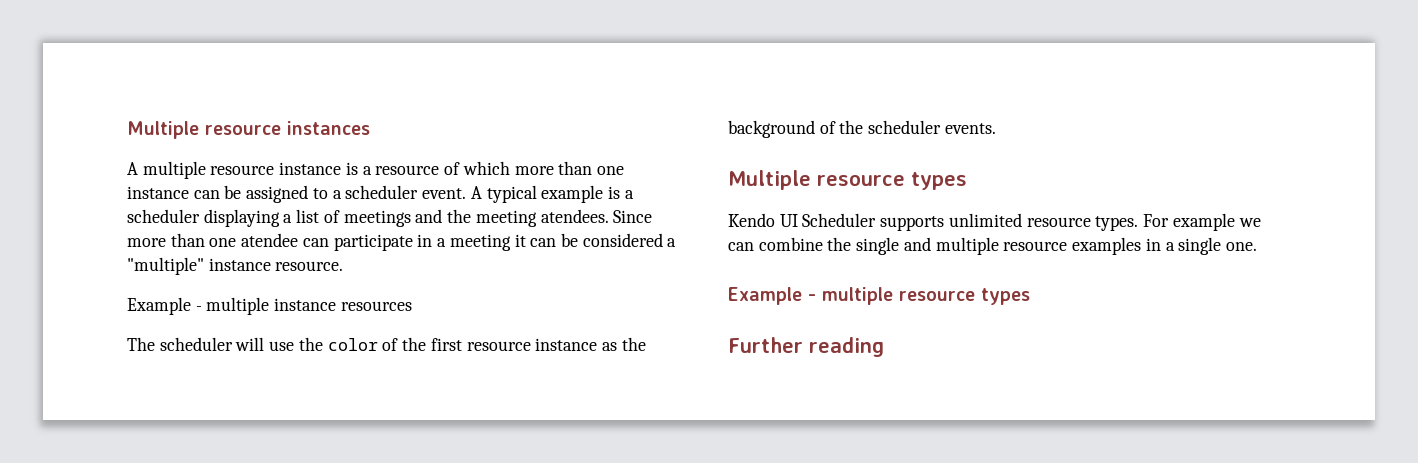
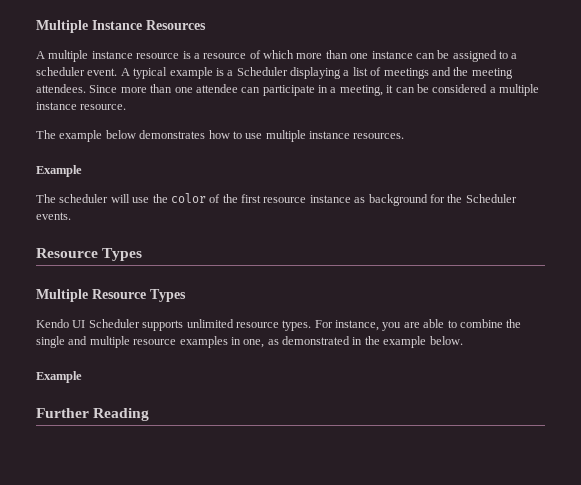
[127,121,370,139] Multiple resource instances -> [36,20,206,33] Multiple Instance Resources
[210,162,342,175] resource instance -> [91,51,180,59] instance resource
[127,209,200,223] scheduler -> [236,67,288,76] Scheduler
[540,209,609,223] atendees. -> [36,84,86,93] attendees.
[241,233,299,247] atendee -> [195,84,238,93] attendee
[449,234,511,251] meeting -> [339,85,383,96] meeting,
[127,257,204,275] "multiple" -> [499,84,539,96] multiple
[127,297,412,315] Example - multiple instance resources -> [36,130,405,142] [36,165,82,177] The example below demonstrates how to use multiple instance resources. // Example
[621,337,646,351] [728,120,942,138] the background of the scheduler -> [368,194,517,206] background for the Scheduler
[728,170,967,190] // Multiple resource types -> [36,248,143,261] [36,289,186,302] // Resource Types // Multiple Resource Types
[1172,213,1261,231] [728,242,754,251] example we can -> [335,319,457,331] instance, you are able to
[1165,237,1257,255] [728,287,1030,305] a single one. // Example - multiple resource types -> [243,336,463,348] [36,371,82,383] one, as demonstrated in the example below. // Example
[809,337,884,357] reading -> [93,408,150,421] Reading

